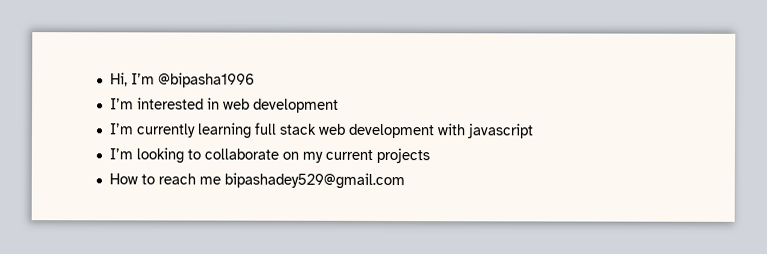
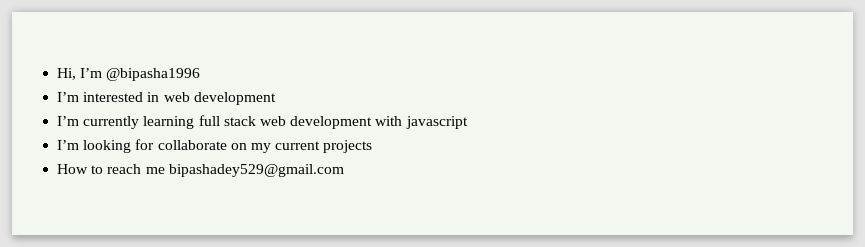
[186,149,201,160] to -> [135,139,155,150] for

